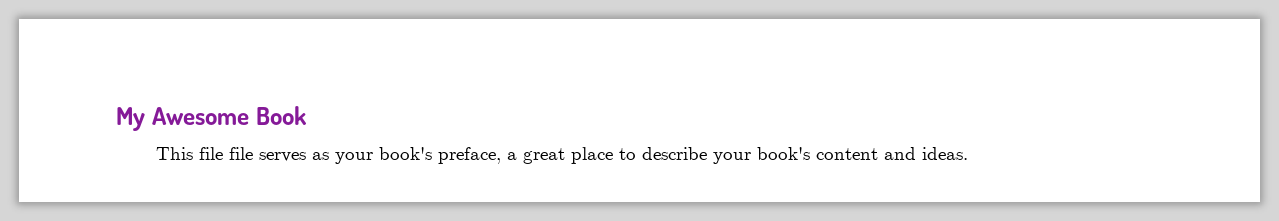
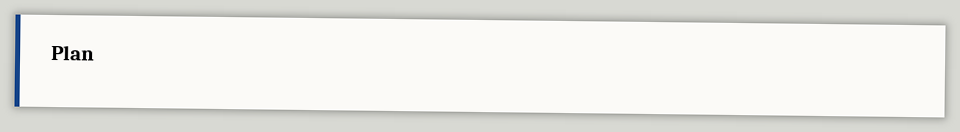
[116,106,307,131] [156,147,969,164] My Awesome Book // This file file serves as your book's preface, a great place to describe your book's content and ideas. -> [51,44,95,61] Plan

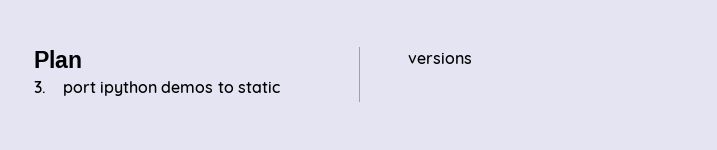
(95, 52) none -> [34,81,280,96] [407,52,472,64] // 3. port ipython demos to static versions

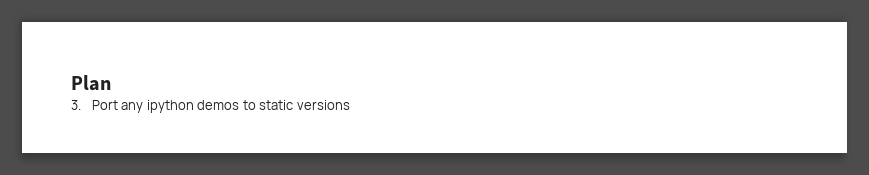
[62,82,96,96] port -> [91,100,144,113] Port any

